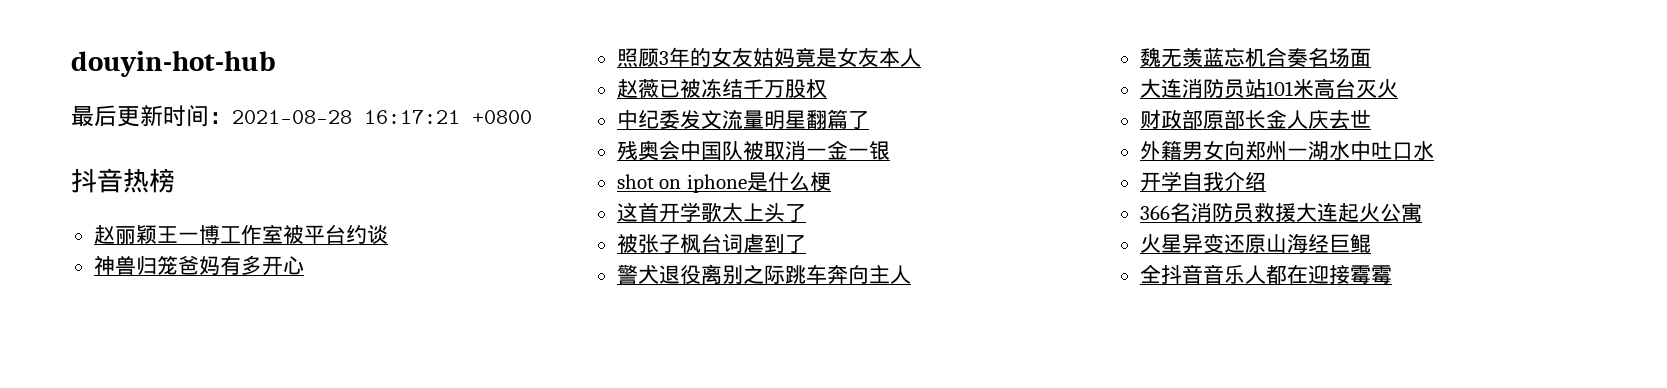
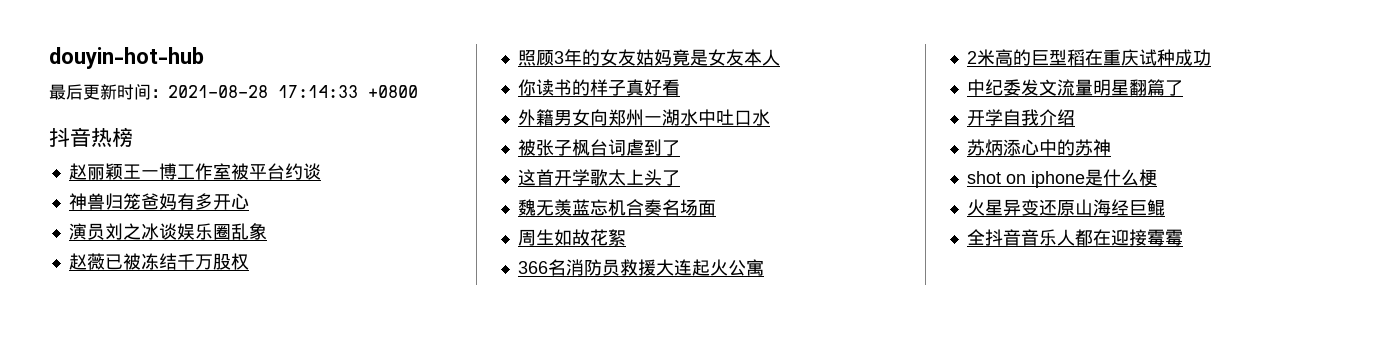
[364,110,460,124] 16:17:21 -> [278,85,358,98] 17:14:33
(304, 265) none -> [68,223,267,240] [68,253,249,270] // 演员刘之冰谈娱乐圈乱象 // 赵薇已被冻结千万股权
[616,79,827,99] [616,109,869,130] [616,140,890,161] [616,172,831,193] [616,202,806,223] [616,233,806,254] [616,264,911,285] [1139,47,1371,68] [1139,78,1398,99] [1139,109,1371,130] 赵薇已被冻结千万股权 // 中纪委发文流量明星翻篇了 // 残奥会中国队被取消一金一银 // shot on iphone是什么梗 // 这首开学歌太上头了 // 被张子枫台词虐到了 // 警犬退役离别之际跳车奔向主人 // 魏无羡蓝忘机合奏名场面 // 大连消防员站101米高台灭火 // 财政部原部长金人庆去世 -> [517,79,680,96] 你读书的样子真好看
[1139,171,1266,192] 开学自我介绍 -> [517,139,680,156] [517,169,680,186] [517,199,716,216] [517,229,626,246] 被张子枫台词虐到了 // 这首开学歌太上头了 // 魏无羡蓝忘机合奏名场面 // 周生如故花絮
(1422, 212) none -> [966,49,1211,66] [966,79,1183,96] [966,109,1075,126] [966,139,1111,156] [966,169,1157,188] // 2米高的巨型稻在重庆试种成功 // 中纪委发文流量明星翻篇了 // 开学自我介绍 // 苏炳添心中的苏神 // shot on iphone是什么梗

